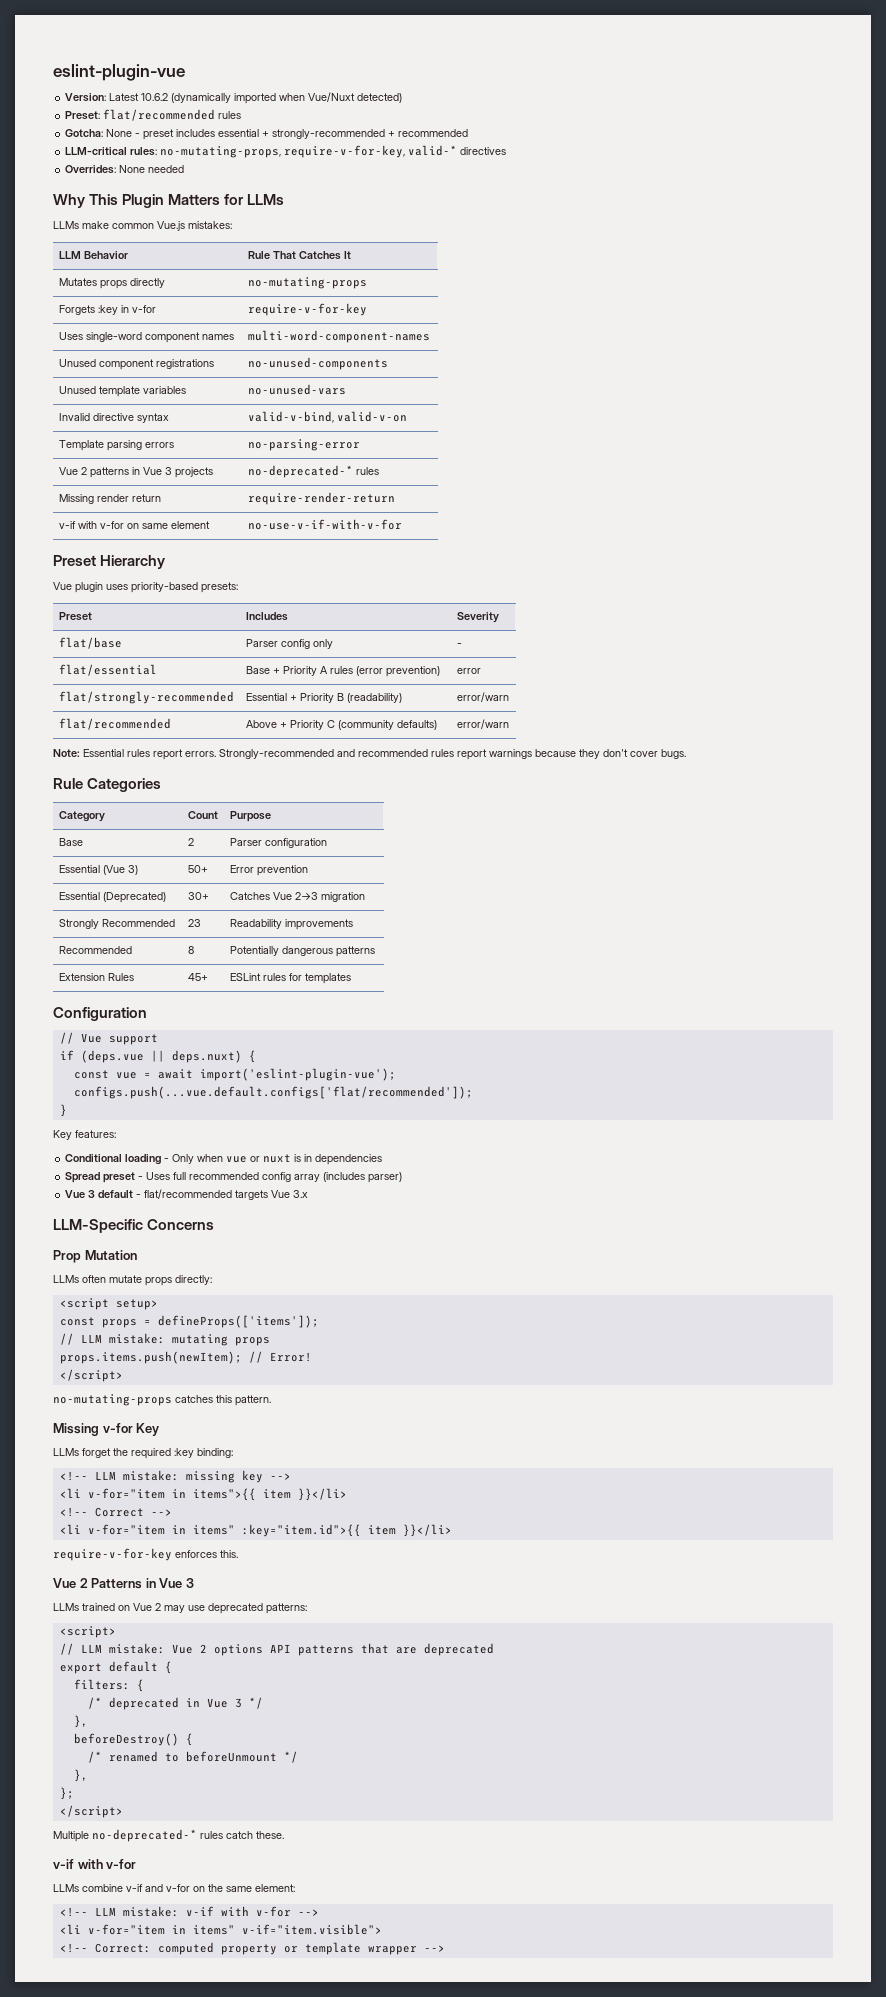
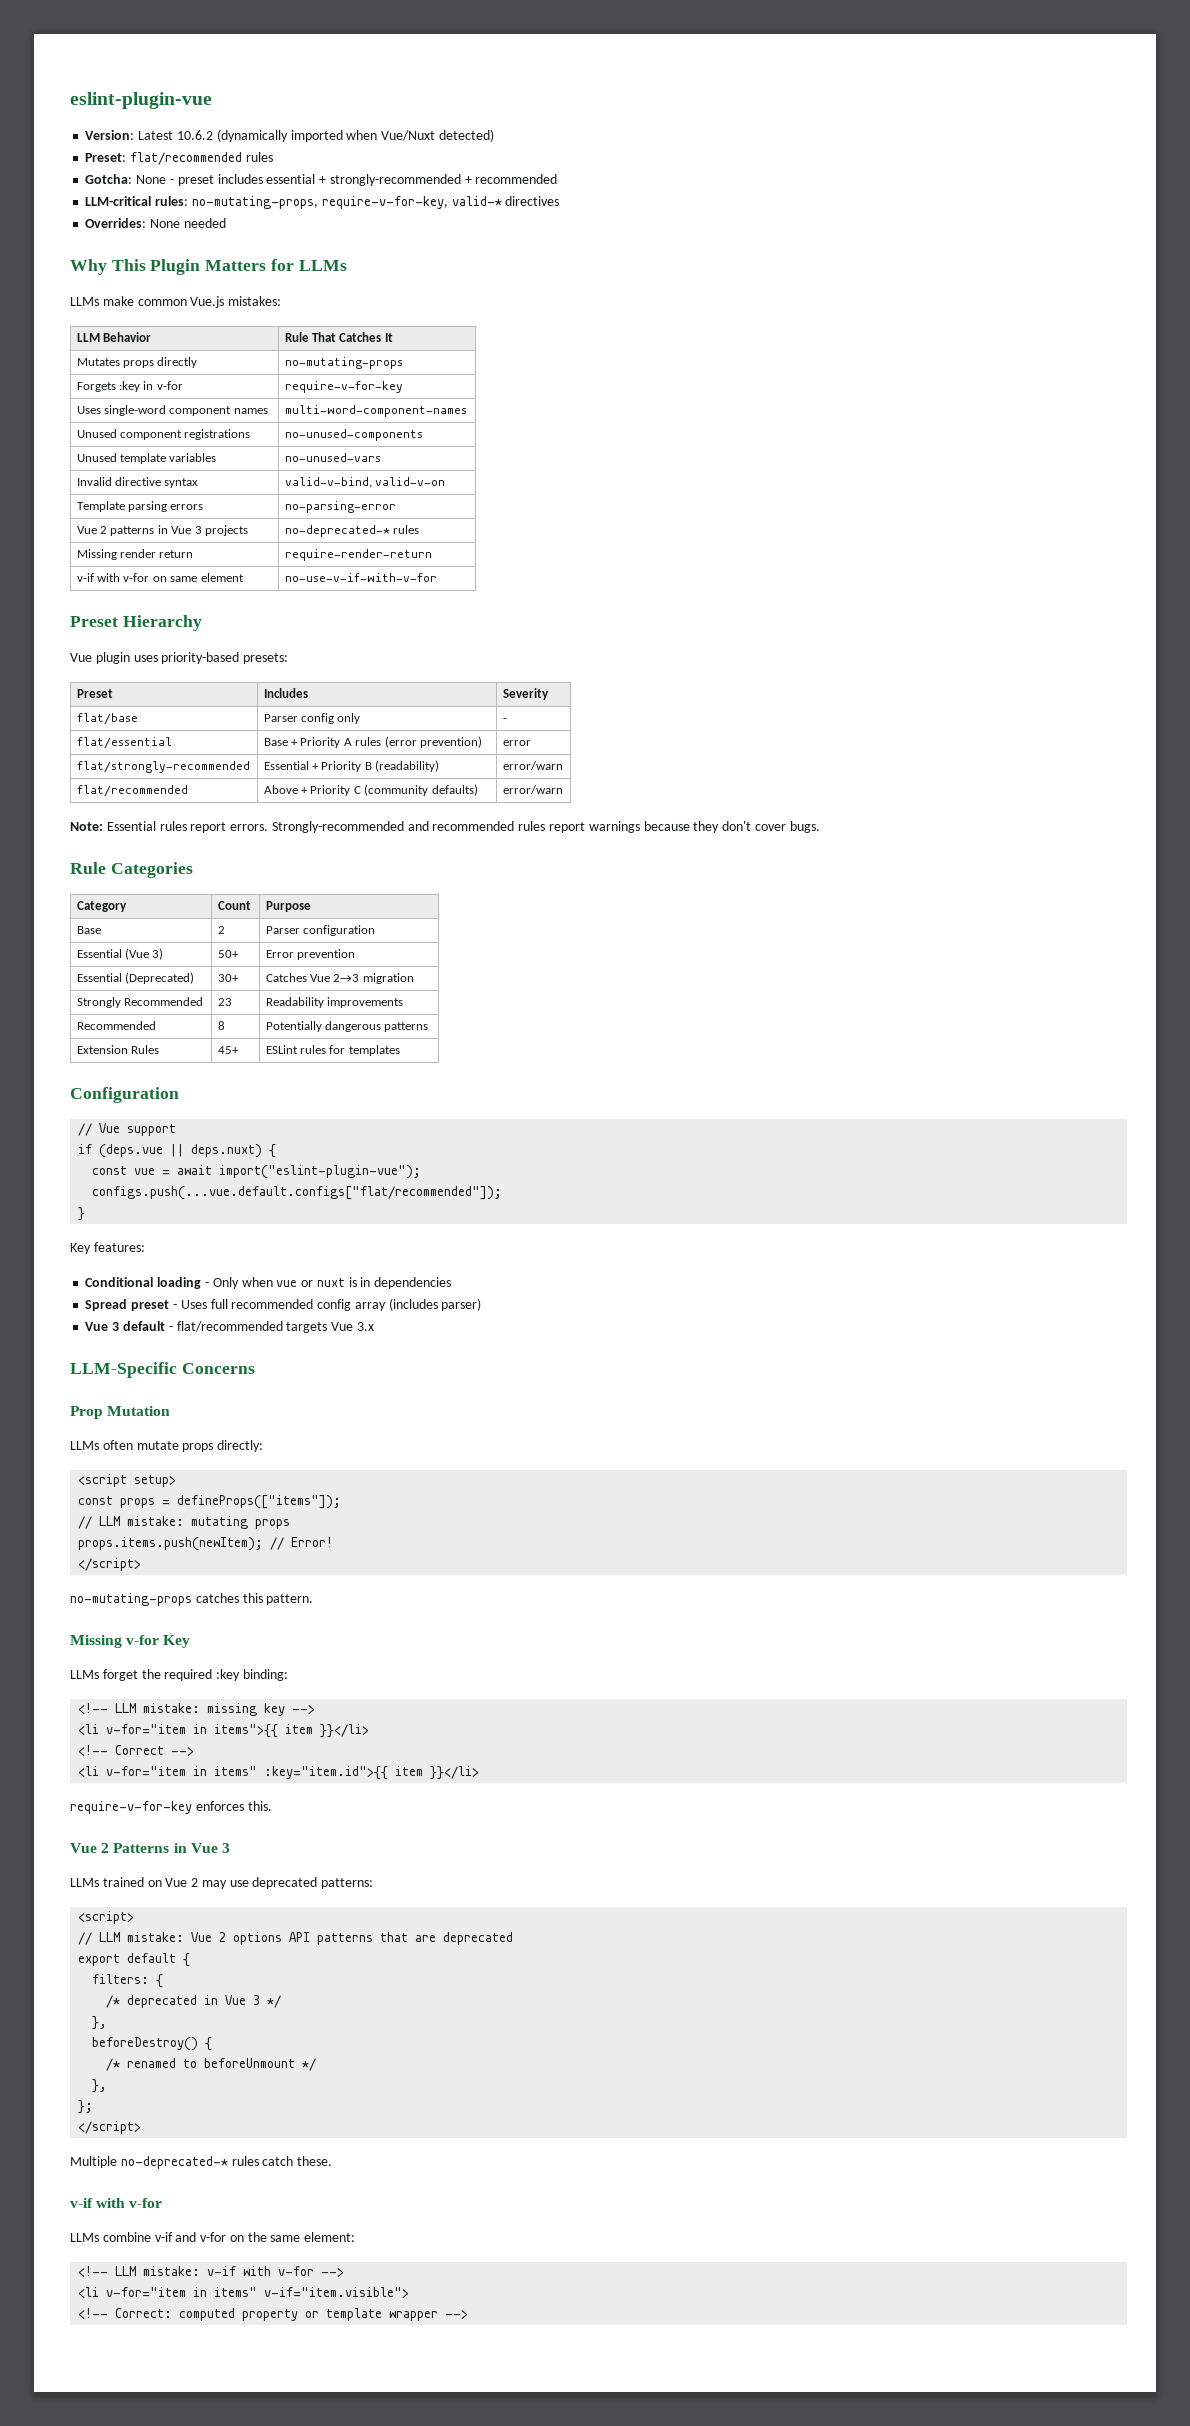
[199,1068,396,1081] [73,1086,473,1099] import('eslint-plugin-vue'); // configs.push(...vue.default.configs['flat/recommended']); -> [219,1165,422,1179] [92,1186,503,1200] import("eslint-plugin-vue"); // configs.push(...vue.default.configs["flat/recommended"]);
[157,1315,319,1328] defineProps(['items']); -> [177,1495,342,1509] defineProps(["items"]);

